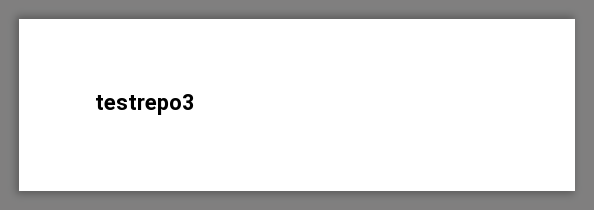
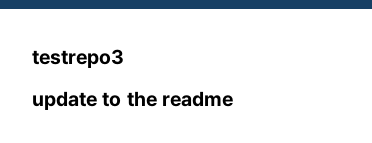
(195, 104) none -> [32,91,234,110] // update to the readme

